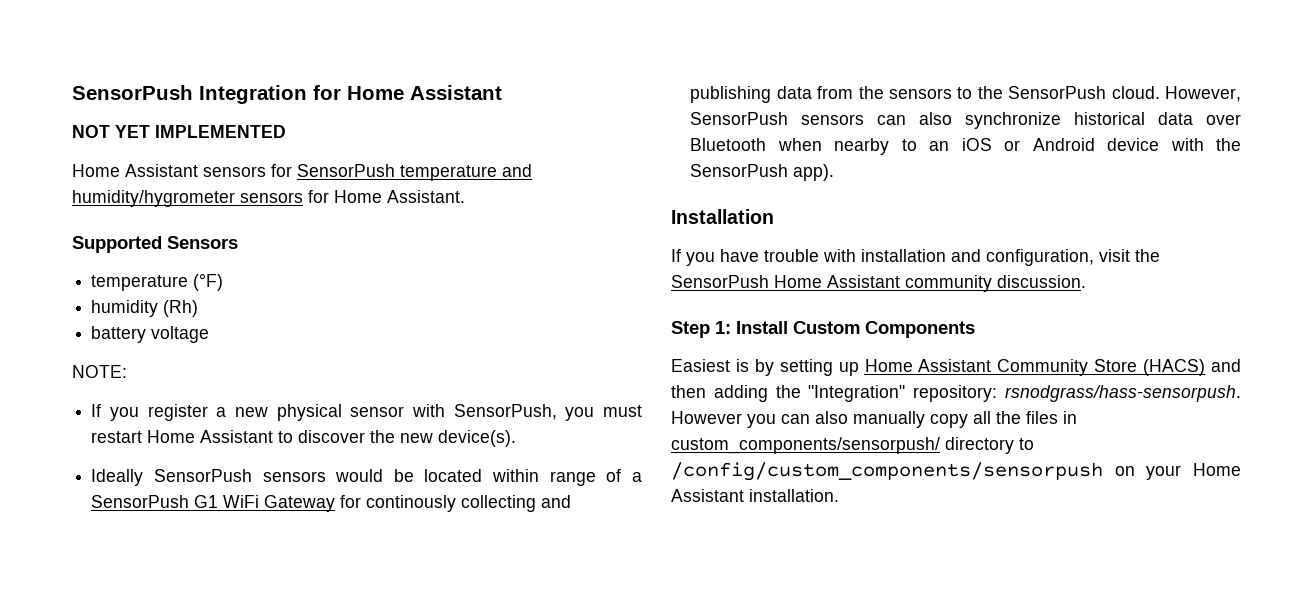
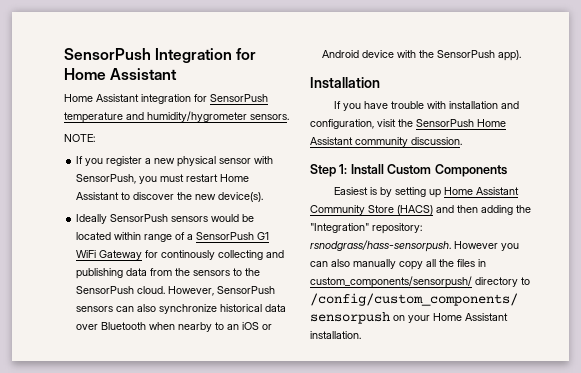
[72,125,286,138] [72,164,266,177] // NOT YET IMPLEMENTED // Home Assistant sensors -> [64,94,191,104] // Home Assistant integration
[240,190,465,203] [72,236,238,253] [91,273,224,291] [91,300,199,317] [91,326,210,343] sensors for Home Assistant. // Supported Sensors // temperature (°F) // humidity (Rh) // battery voltage -> [250,114,289,120] sensors.

